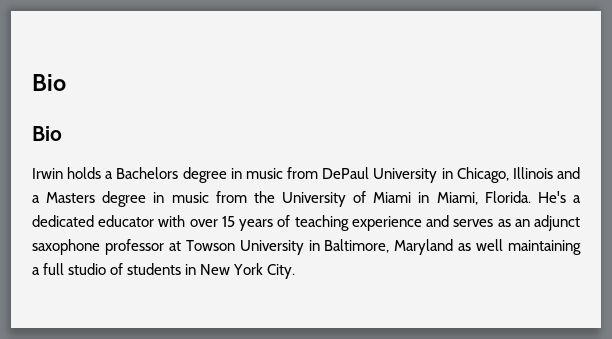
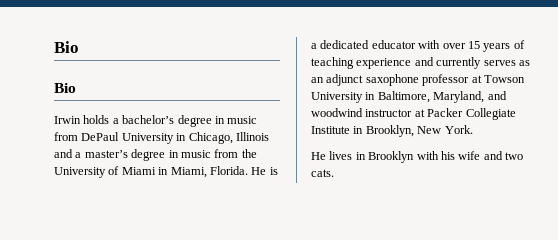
[116,167,179,179] Bachelors -> [122,115,175,124] bachelor’s
[46,192,96,203] Masters -> [84,150,128,158] master’s
[537,191,566,203] He's -> [251,167,278,175] He is
(450, 221) none -> [436,57,482,69] currently
[394,239,582,255] [32,263,296,279] Maryland as well maintaining a full studio of students in New York City. -> [433,91,507,103] [311,108,516,120] [311,125,473,137] [311,151,523,163] [311,169,334,177] Maryland, and woodwind instructor at Packer Collegiate Institute in Brooklyn, New York. // He lives in Brooklyn with his wife and two cats.

